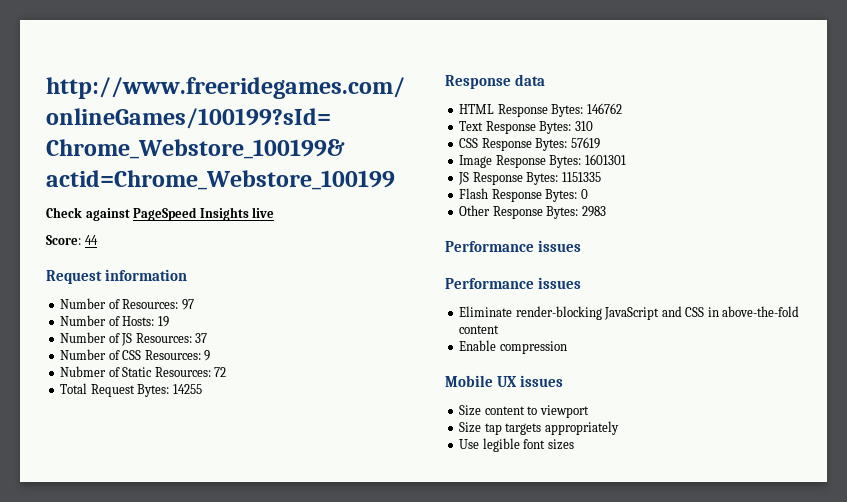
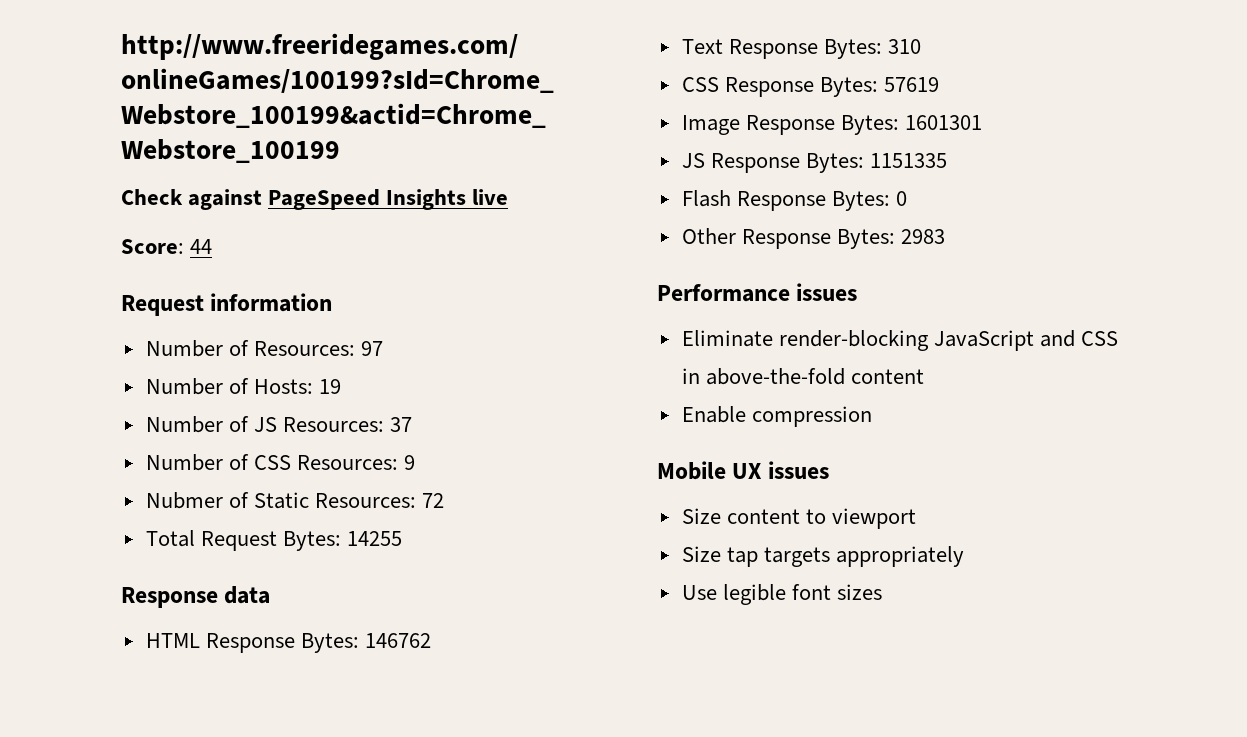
[445,277,582,289] // Performance issues -> (858, 292) none

